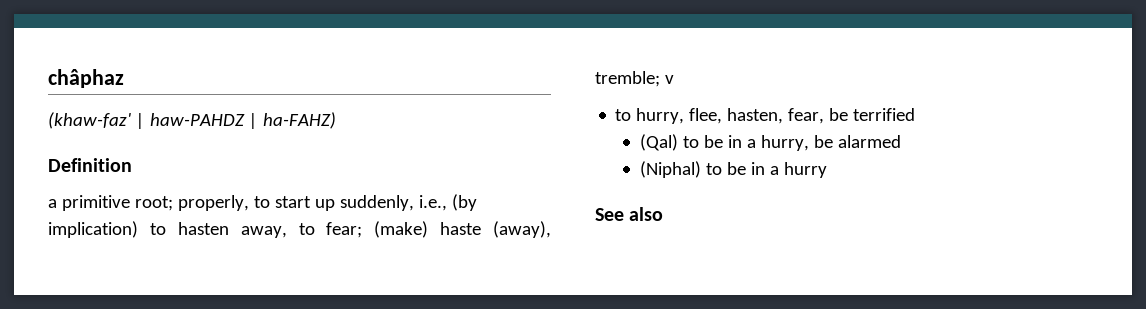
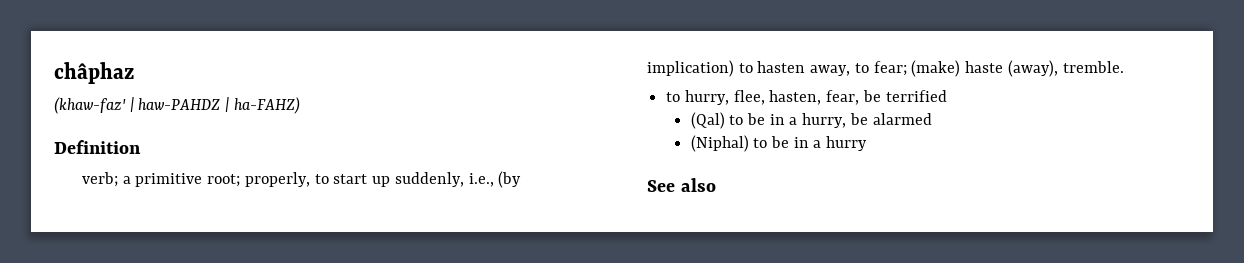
(132, 165) none -> [82,172,119,187] verb;
[595,71,674,87] tremble; v -> [1062,61,1124,73] tremble.

